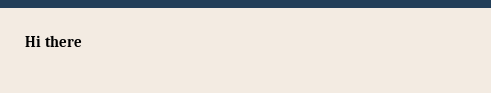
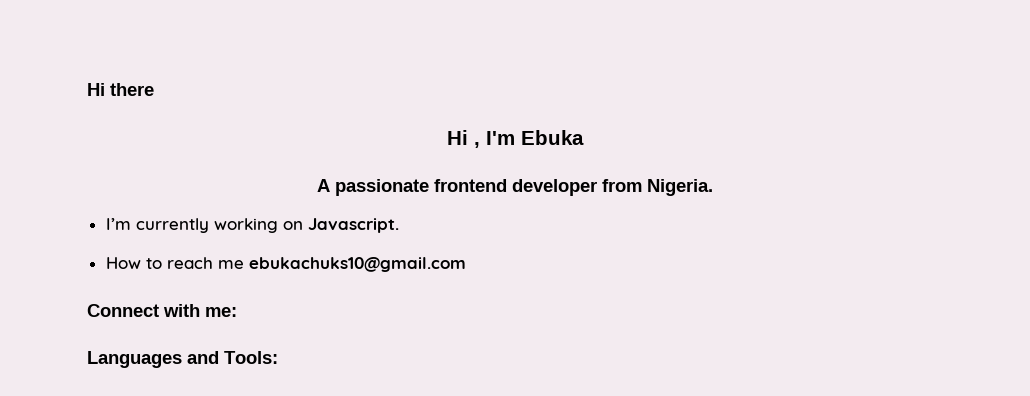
(82, 41) none -> [447,130,584,148] [317,179,713,196] [105,218,399,233] [105,257,466,272] [87,304,237,317] [87,351,278,368] // Hi , I'm Ebuka // A passionate frontend developer from Nigeria. // I’m currently working on Javascript. // How to reach me ebukachuks10@gmail.com // Connect with me: // Languages and Tools:

